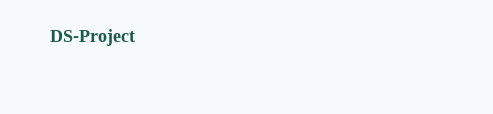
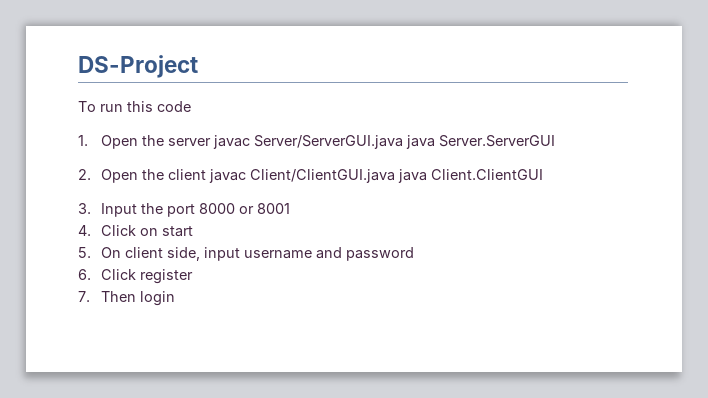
(135, 37) none -> [78,101,191,112] [78,135,555,149] [78,169,543,183] [78,203,290,217] [78,225,193,237] [78,247,414,261] [78,269,193,284] [78,291,175,306] // To run this code // 1. Open the server javac Server/ServerGUI.java java Server.ServerGUI // 2. Open the client javac Client/ClientGUI.java java Client.ClientGUI // 3. Input the port 8000 or 8001 // 4. Click on start // 5. On client side, input username and password // 6. Click register // 7. Then login

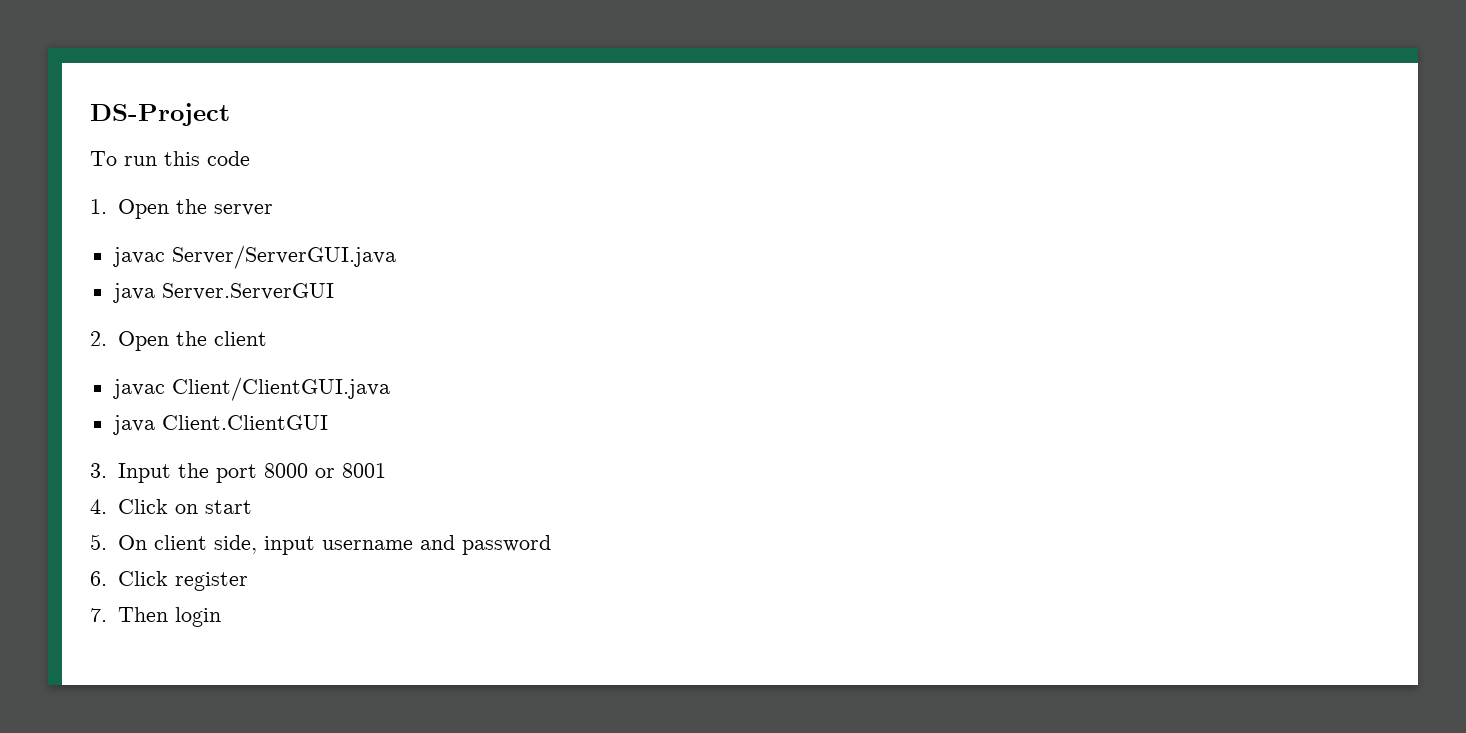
(211, 142) none -> (273, 210) //
(403, 142) none -> (396, 257) //
(206, 174) none -> (267, 338) //
(395, 176) none -> (390, 389) //

